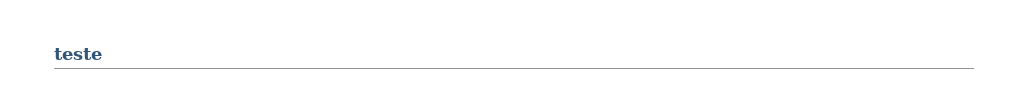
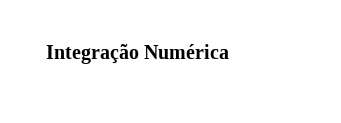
[54,48,102,60] teste -> [46,44,230,64] Integração Numérica

